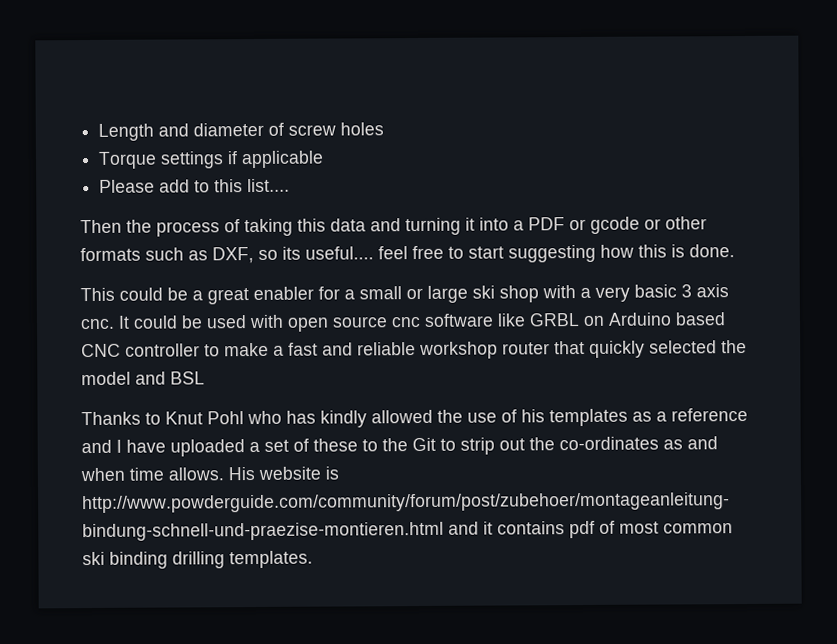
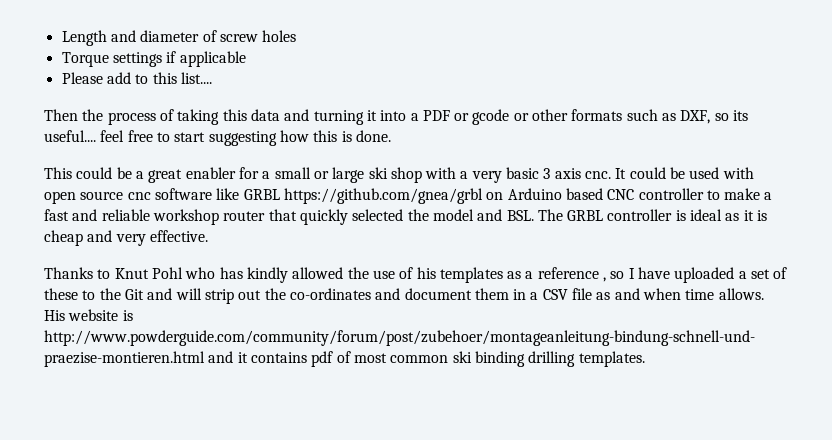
(580, 320) none -> [283,188,483,204] https://github.com/gnea/grbl
[170,371,205,385] BSL -> [506,209,768,221] [44,230,208,246] BSL. The GRBL controller is ideal as it is cheap and very effective.
[81,439,112,454] and -> [603,271,625,282] , so
[440,438,456,451] to -> [147,288,202,300] and will
(659, 443) none -> [375,288,593,300] and document them in a CSV file

